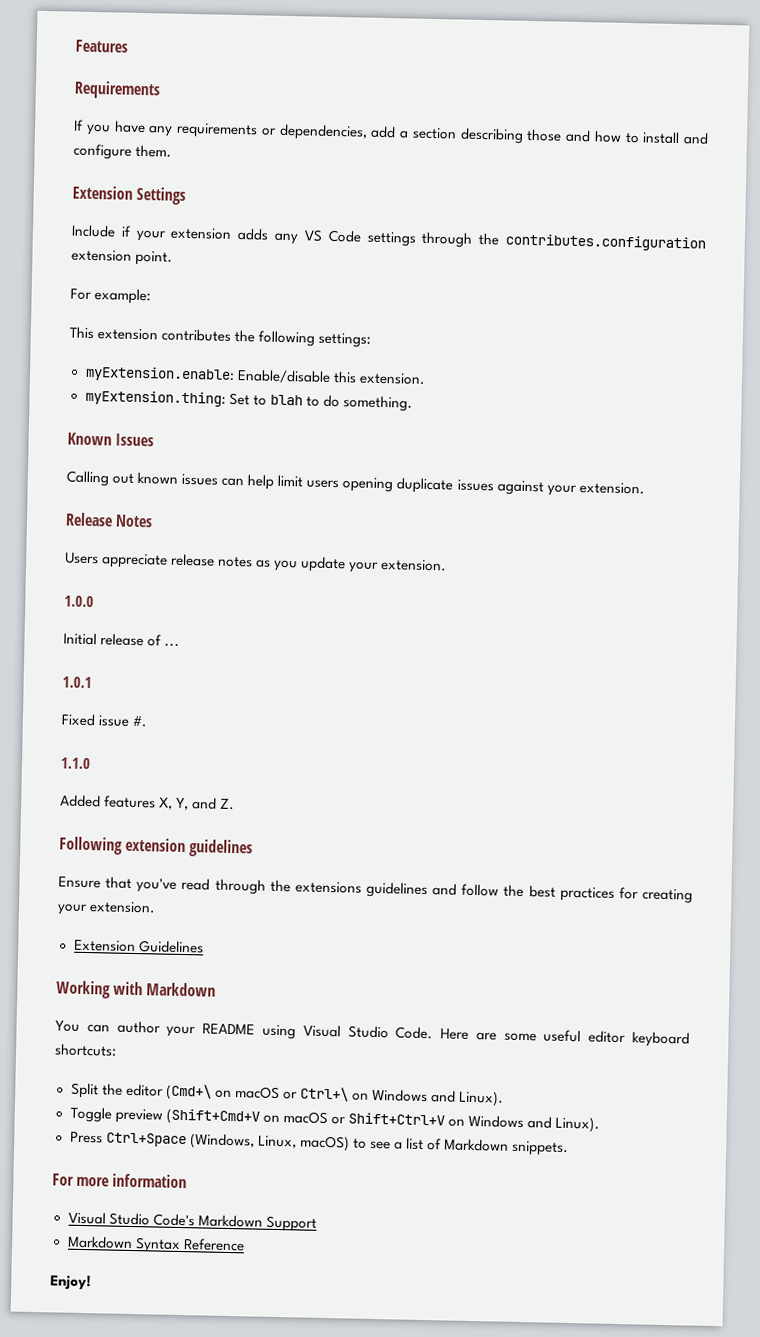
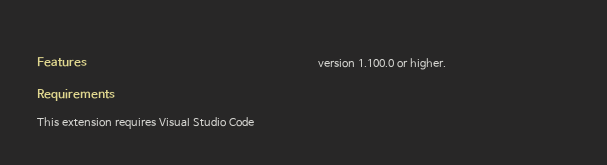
[74,119,709,145] [73,143,173,160] [72,185,187,205] [71,224,706,252] [71,249,174,266] [70,288,152,305] [69,326,372,348] [84,365,426,385] [84,389,413,412] [67,432,155,447] [66,470,645,497] [65,512,154,528] [65,552,448,573] [64,595,94,608] [63,632,181,647] [62,676,92,689] [61,713,148,728] [60,757,91,770] [60,794,236,811] [59,836,254,858] [58,876,694,904] [57,901,157,916] [73,939,204,954] [56,980,217,999] [55,1020,690,1048] [54,1043,117,1057] [70,1082,505,1107] [69,1106,601,1133] [69,1131,570,1156] [52,1173,188,1189] [67,1211,317,1232] [67,1235,245,1254] [50,1274,92,1291] If you have any requirements or dependencies, add a section describing those and how to install and configure them. // Extension Settings // Include if your extension adds any VS Code settings through the contributes.configuration extension point. // For example: // This extension contributes the following settings: // myExtension.enable: Enable/disable this extension. // myExtension.thing: Set to blah to do something. // Known Issues // Calling out known issues can help limit users opening duplicate issues against your extension. // Release Notes // Users appreciate release notes as you update your extension. // 1.0.0 // Initial release of ... // 1.0.1 // Fixed issue #. // 1.1.0 // Added features X, Y, and Z. // Following extension guidelines // Ensure that you've read through the extensions guidelines and follow the best practices for creating your extension. // Extension Guidelines // Working with Markdown // You can author your README using Visual Studio Code. Here are some useful editor keyboard shortcuts: // Split the editor (Cmd+\ on macOS or Ctrl+\ on Windows and Linux). // Toggle preview (Shift+Cmd+V on macOS or Shift+Ctrl+V on Windows and Linux). // Press Ctrl+Space (Windows, Linux, macOS) to see a list of Markdown snippets. // For more information // Visual Studio Code's Markdown Support // Markdown Syntax Reference // Enjoy! -> [37,117,254,129] [318,58,446,70] This extension requires Visual Studio Code version 1.100.0 or higher.

